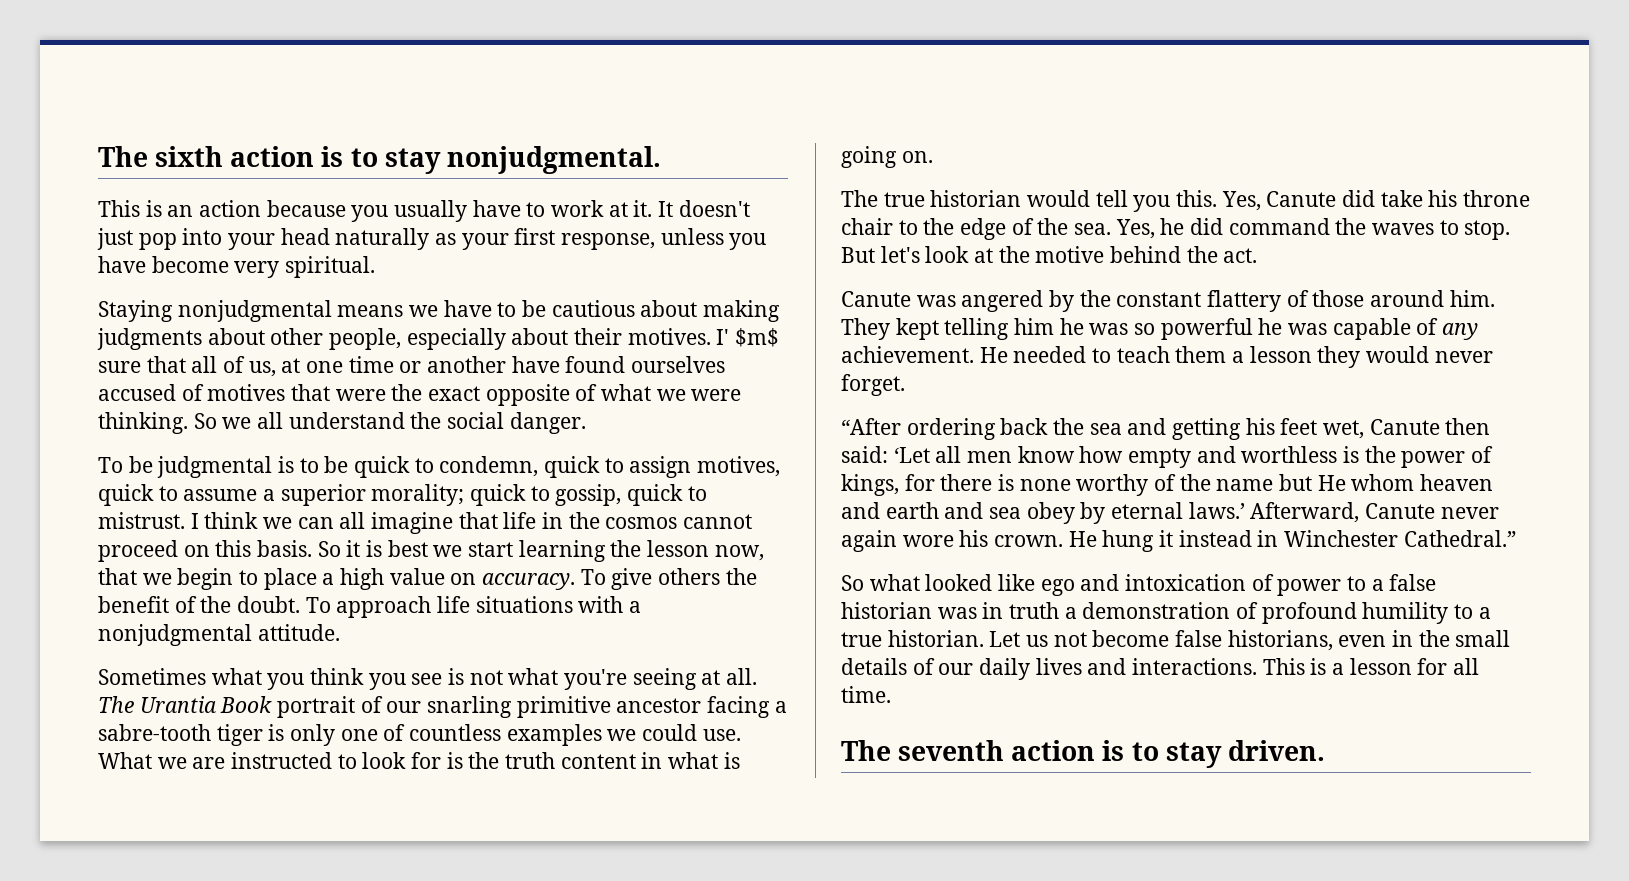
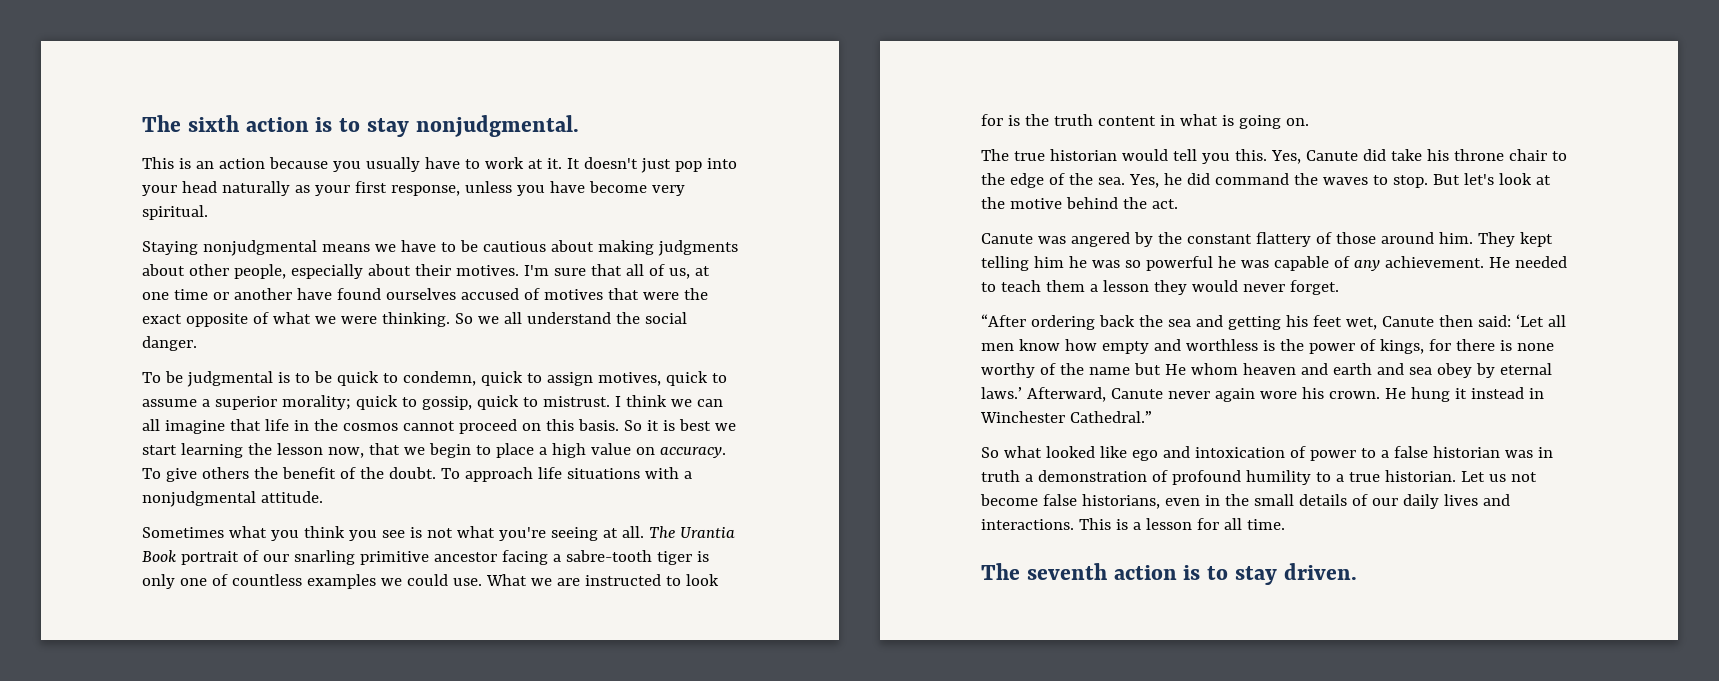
[716,328,780,347] I' $m$ -> [523,265,549,276] I'm

